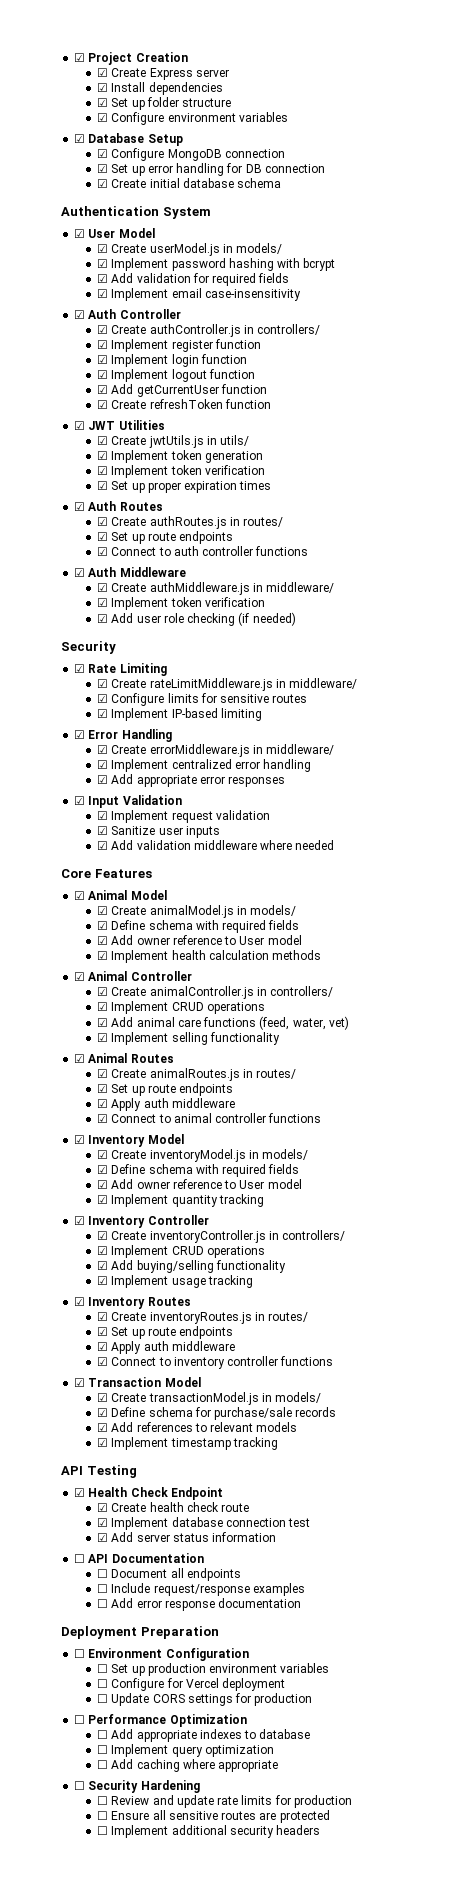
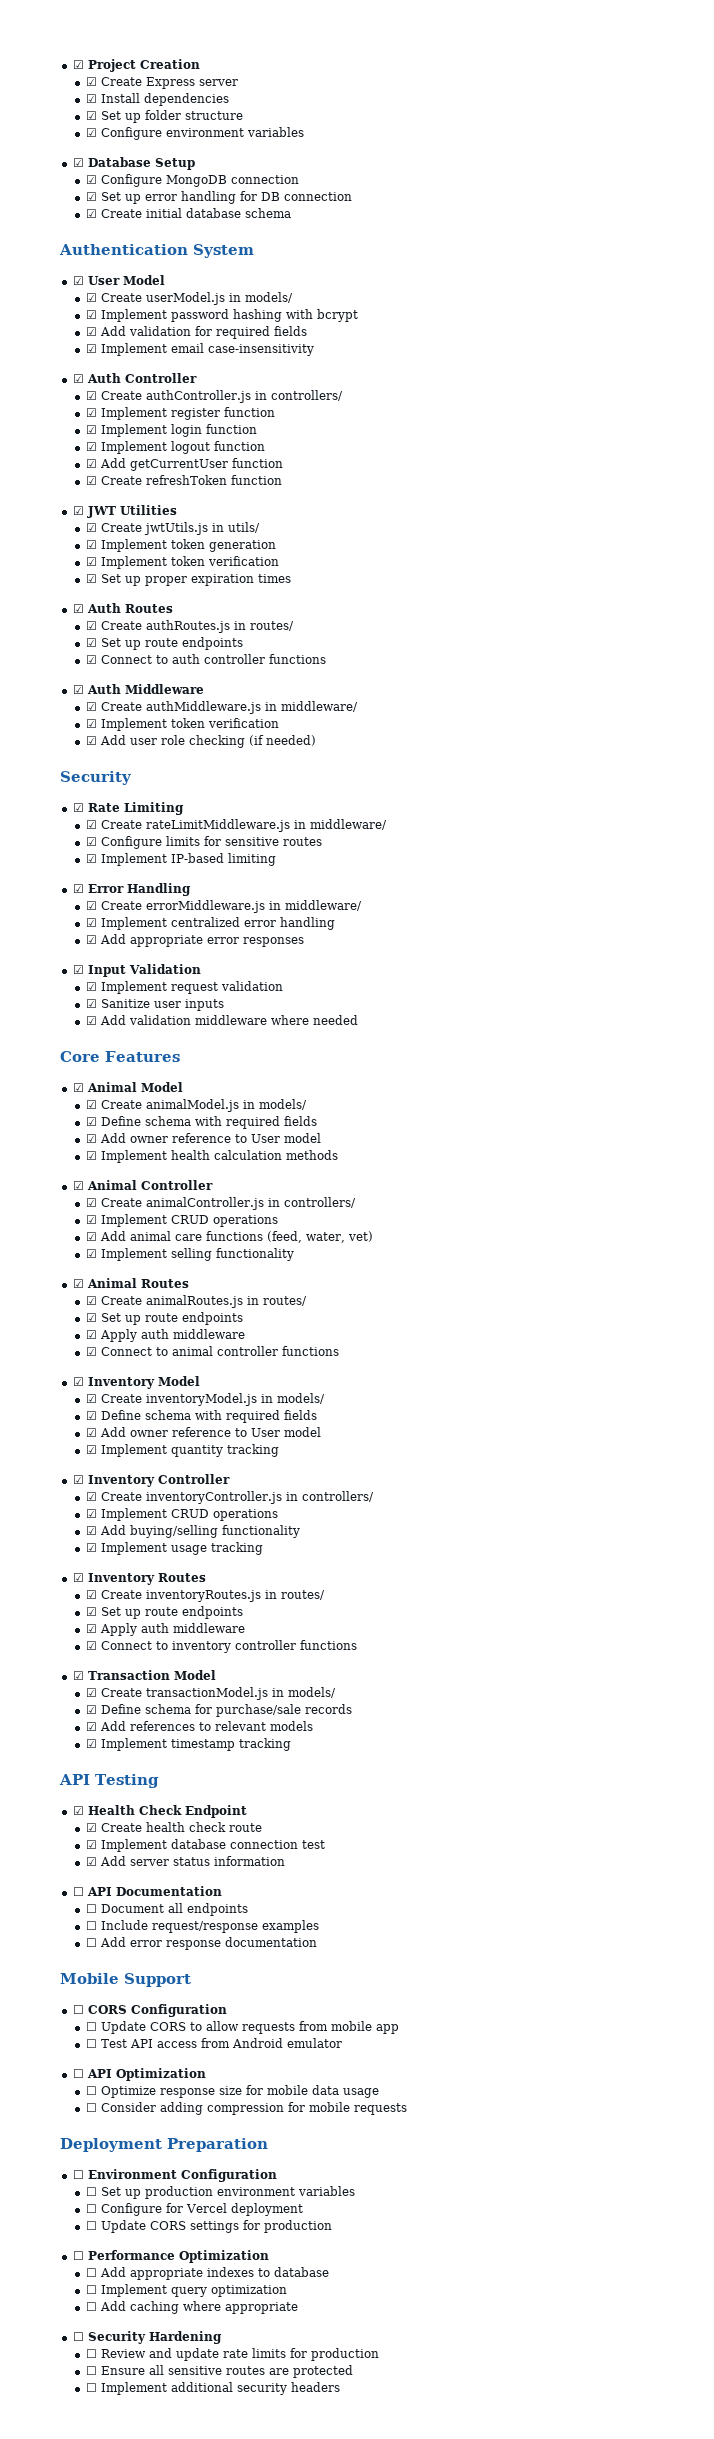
(302, 1603) none -> [60,1973,191,1987] [72,2004,227,2017] [85,2021,399,2034] [85,2038,342,2048] [72,2068,206,2081] [85,2085,379,2098] [85,2102,407,2115] // Mobile Support // ☐ CORS Configuration // ☐ Update CORS to allow requests from mobile app // ☐ Test API access from Android emulator // ☐ API Optimization // ☐ Optimize response size for mobile data usage // ☐ Consider adding compression for mobile requests

